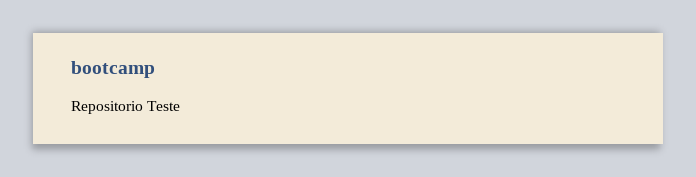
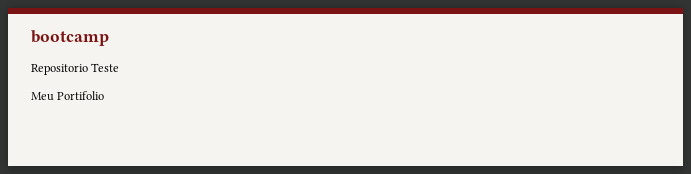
(181, 106) none -> [31,91,105,101] // Meu Portifolio

